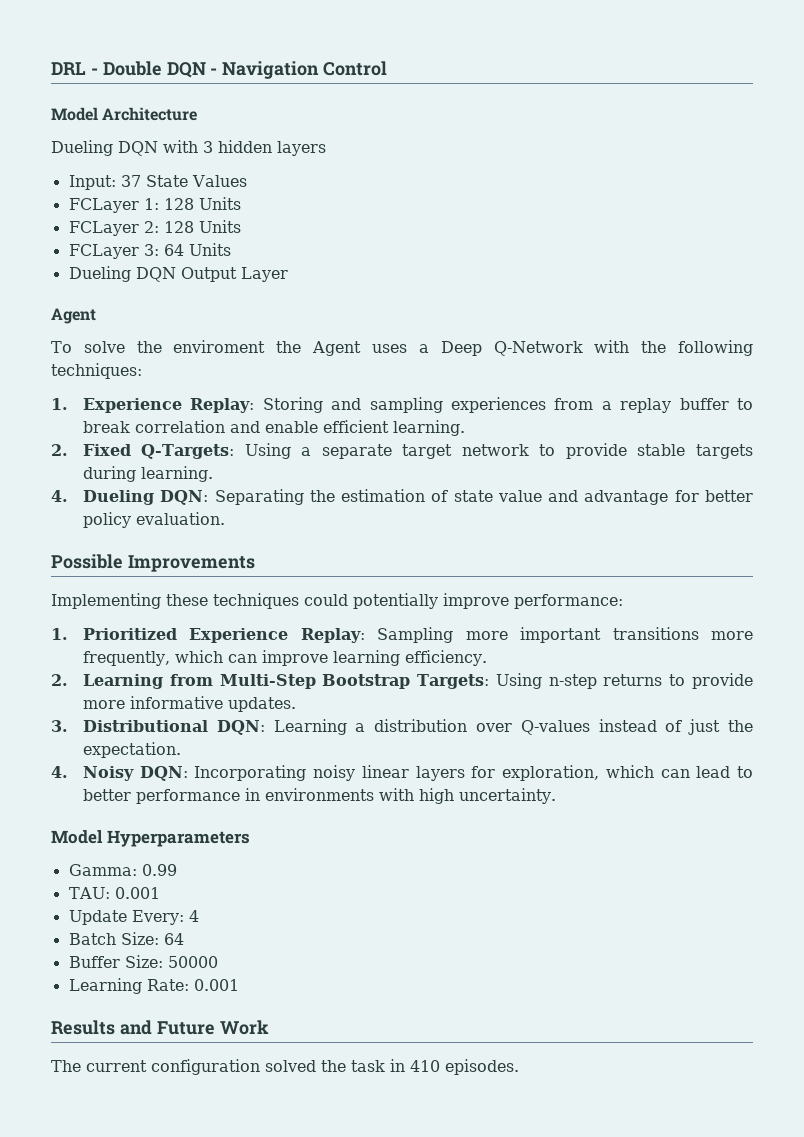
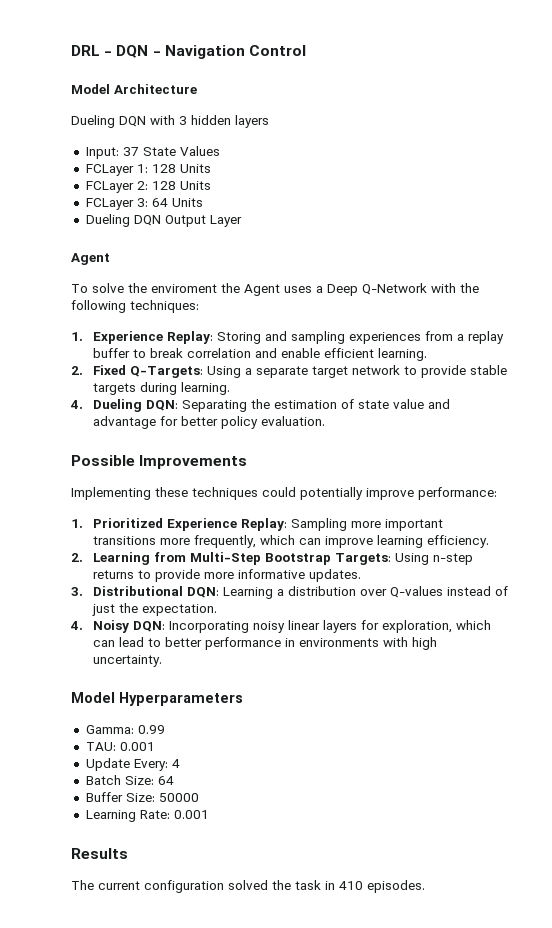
[102,61,162,76] Double -> (113, 53) none
[119,1020,269,1035] and Future Work -> (128, 853) none

